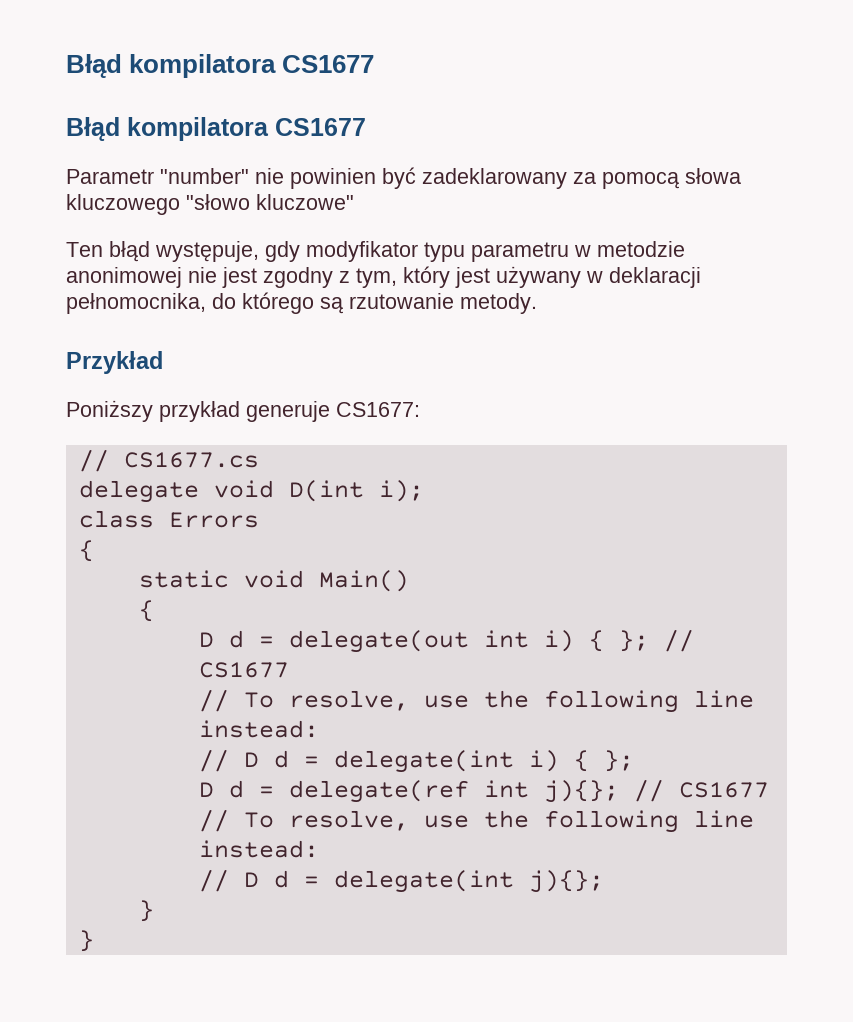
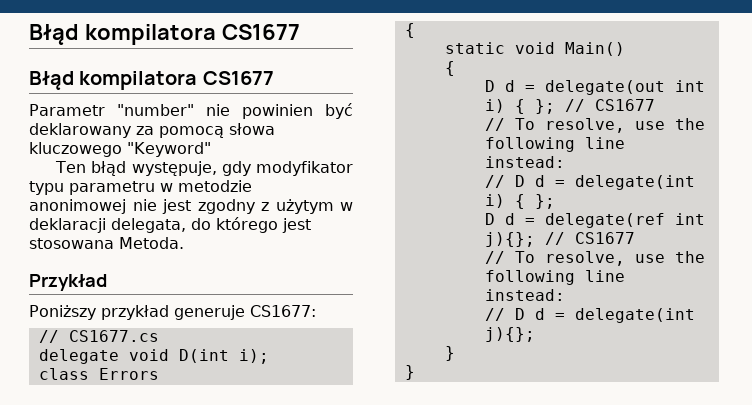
[422,168,567,189] zadeklarowany -> [29,123,131,138] deklarowany
[186,194,354,210] "słowo kluczowe" -> [127,142,211,157] "Keyword"
[356,266,581,288] tym, który jest używany -> [275,199,334,214] użytym
[66,293,206,314] pełnomocnika, -> [111,218,186,233] delegata,
[320,293,537,314] są rzutowanie metody. -> [282,218,311,233] [29,237,184,249] jest stosowana Metoda.

